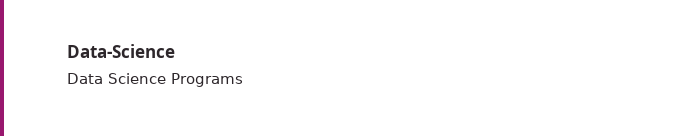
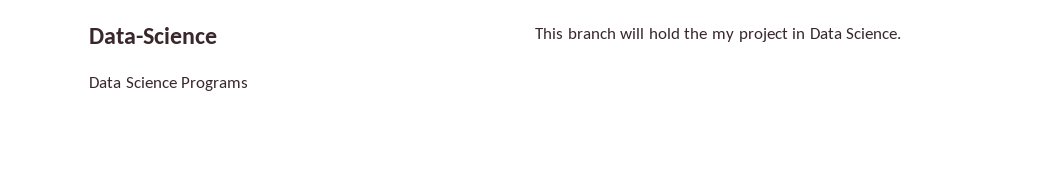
(243, 80) none -> [535,28,902,42] // This branch will hold the my project in Data Science.

